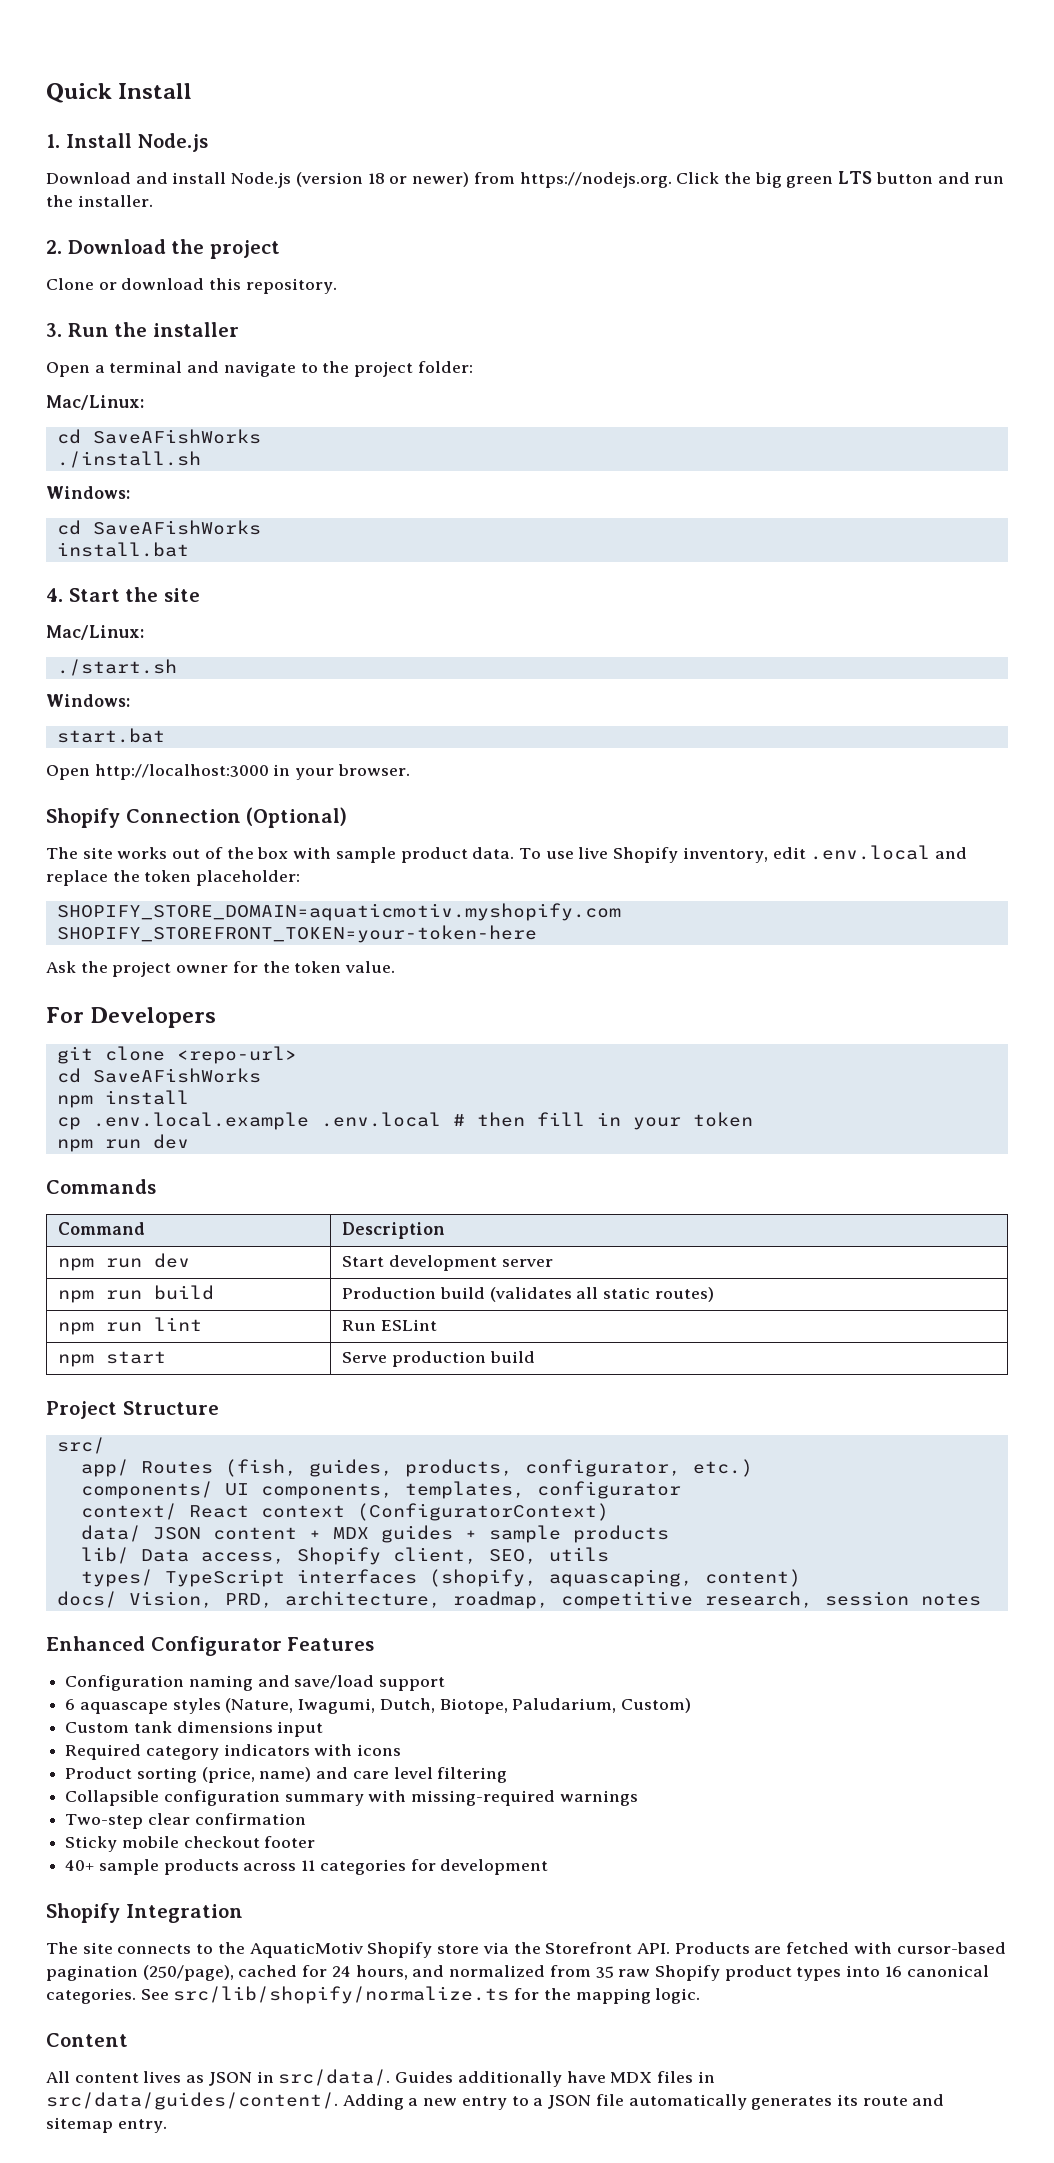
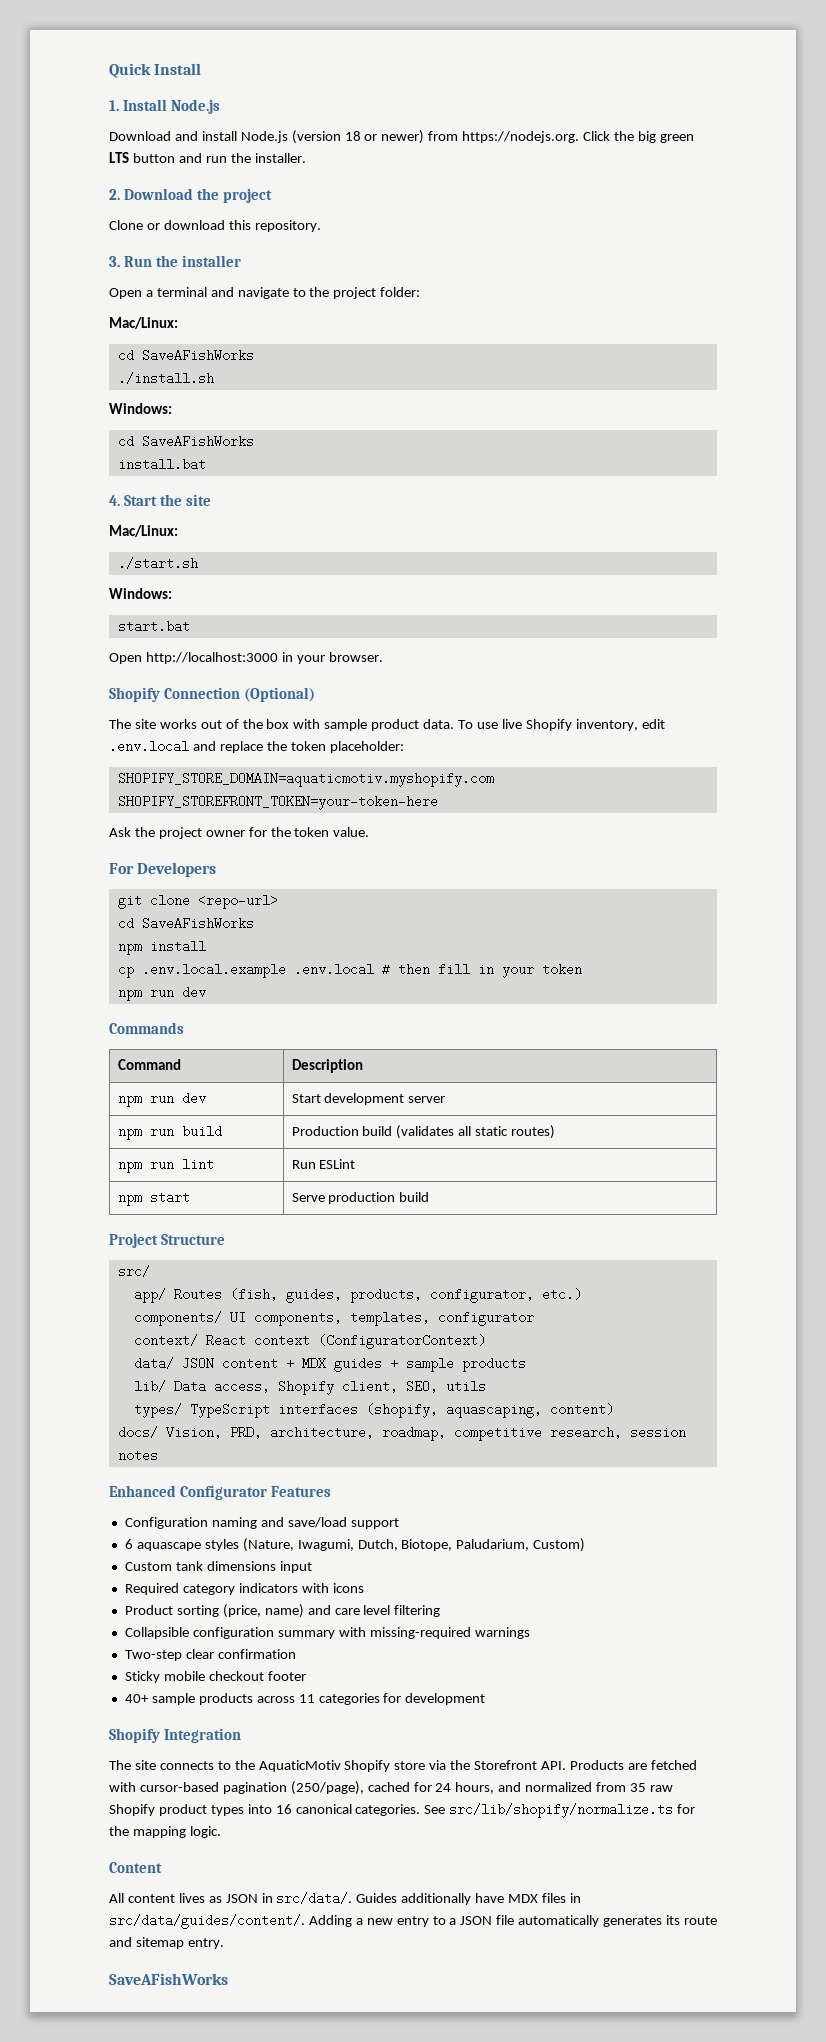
(167, 2126) none -> [109,1973,228,1985] // SaveAFishWorks

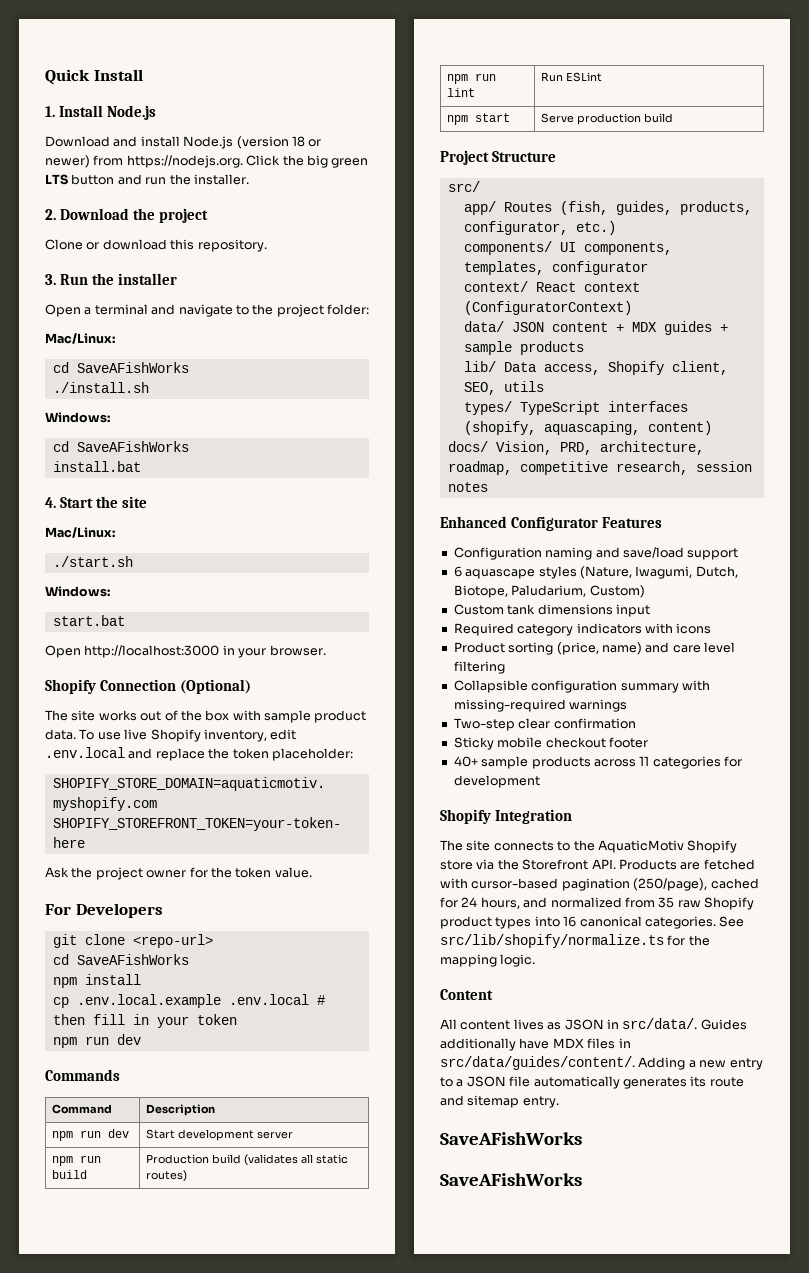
(228, 1979) none -> [440,1173,582,1186] // SaveAFishWorks

